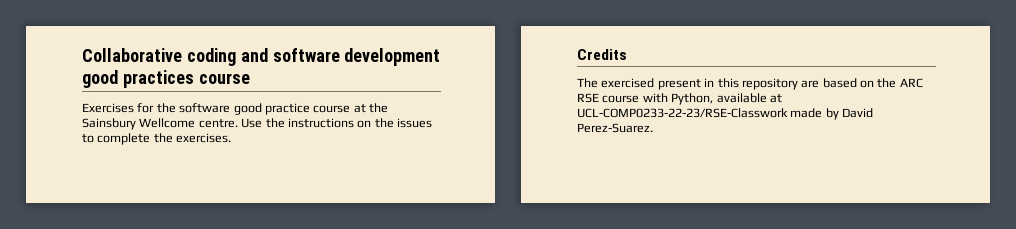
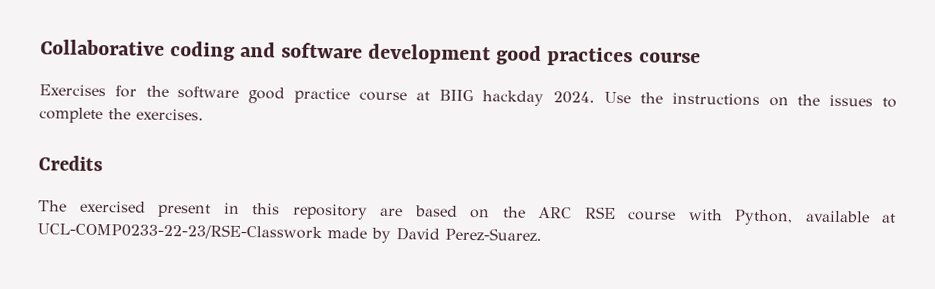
[369,103,388,113] [82,118,238,130] the Sainsbury Wellcome centre. -> [438,89,596,107] BIIG hackday 2024.

